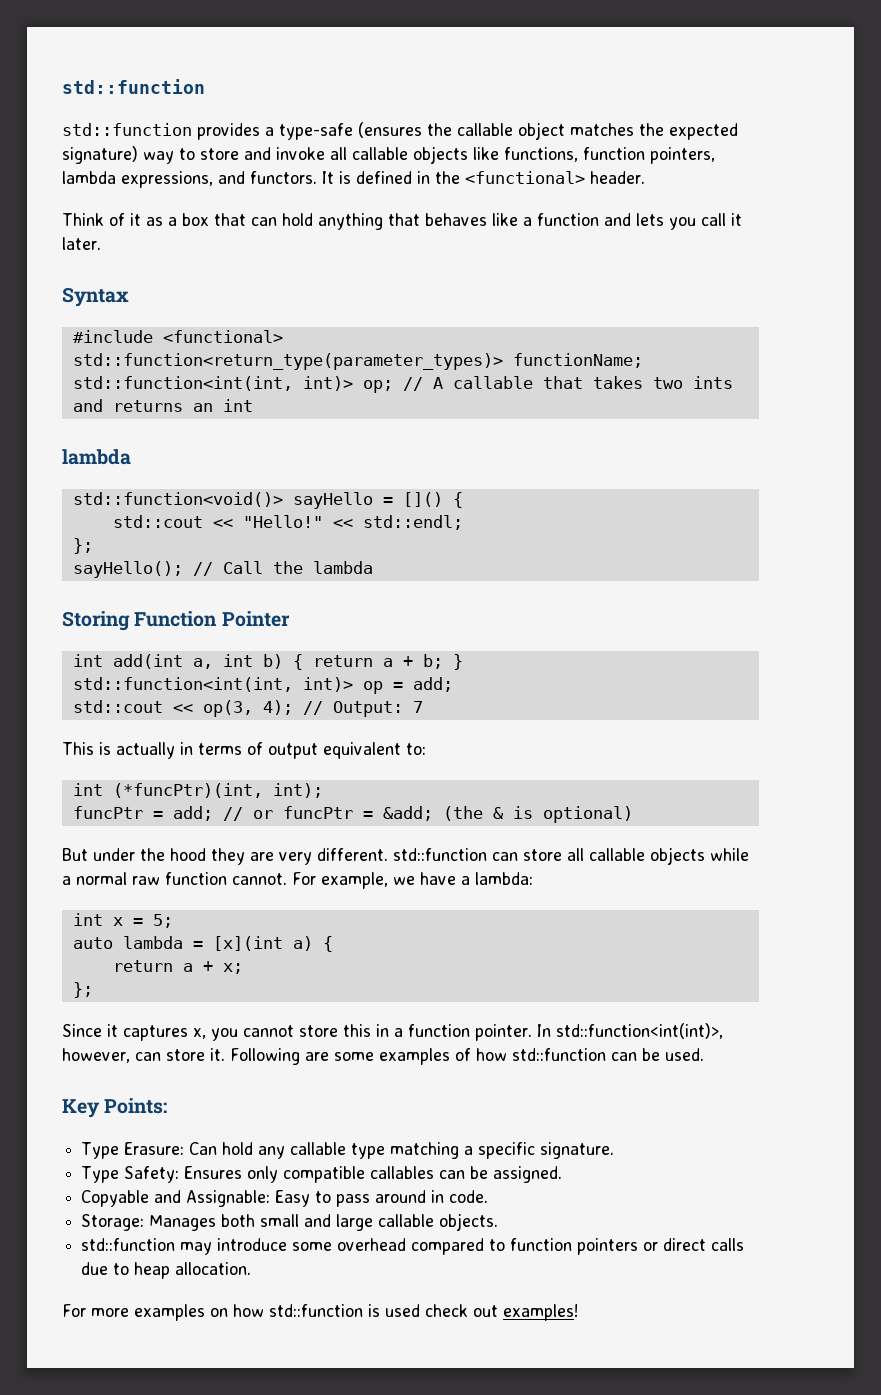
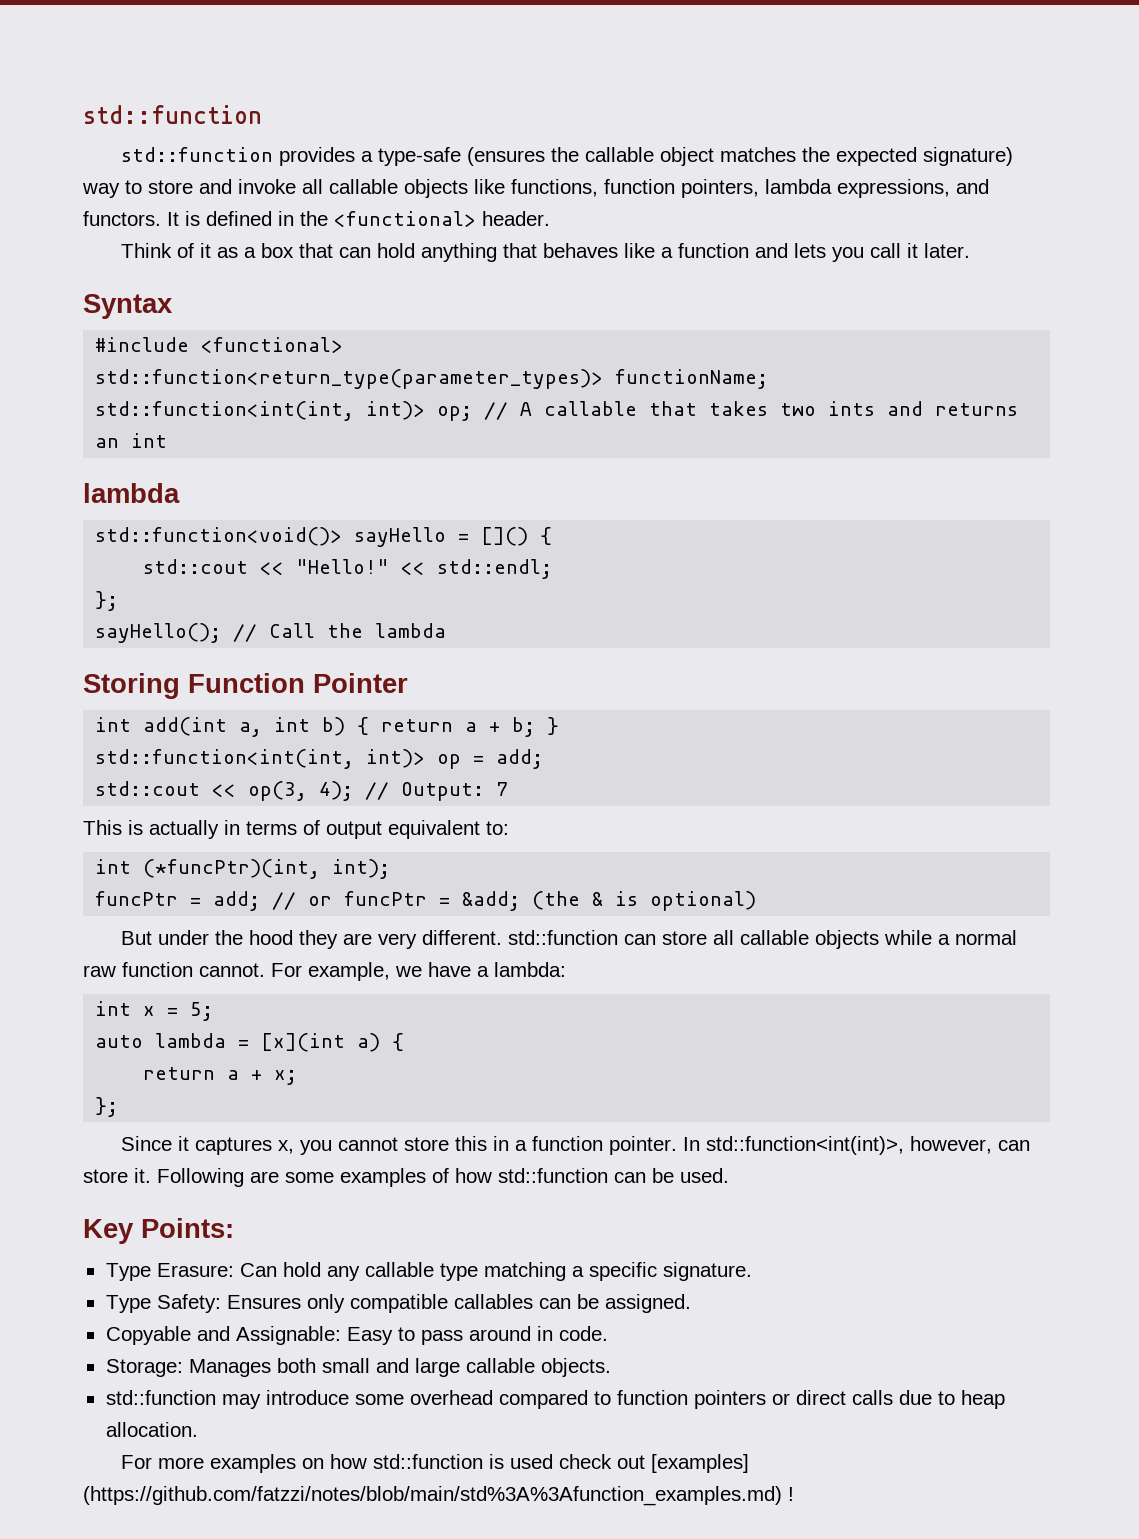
[503,1304,578,1321] examples! -> [650,1454,749,1473] [83,1486,794,1506] [examples] (https://github.com/fatzzi/notes/blob/main/std%3A%3Afunction_examples.md) !

